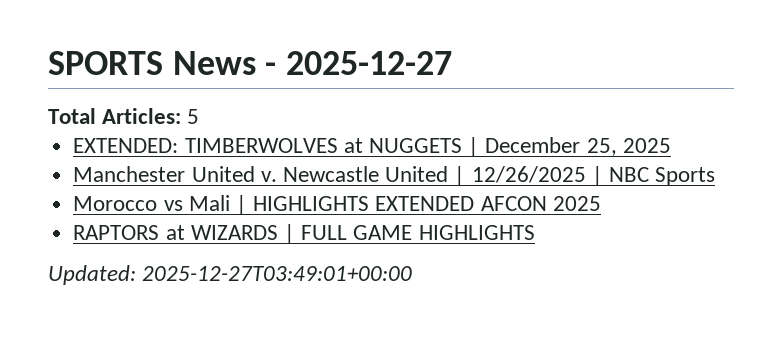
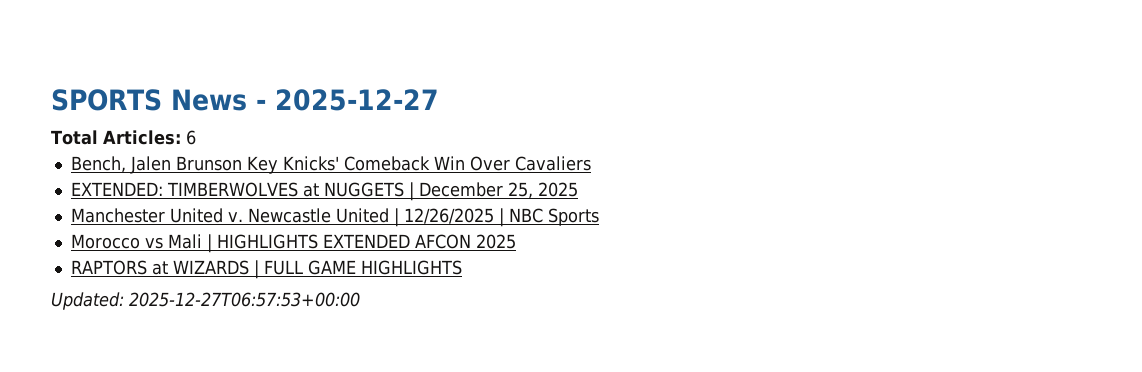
[187,109,200,124] 5 -> [185,130,196,145] [70,156,591,174] 6 // Bench, Jalen Brunson Key Knicks' Comeback Win Over Cavaliers
[142,266,413,281] 2025-12-27T03:49:01+00:00 -> [129,292,360,307] 2025-12-27T06:57:53+00:00

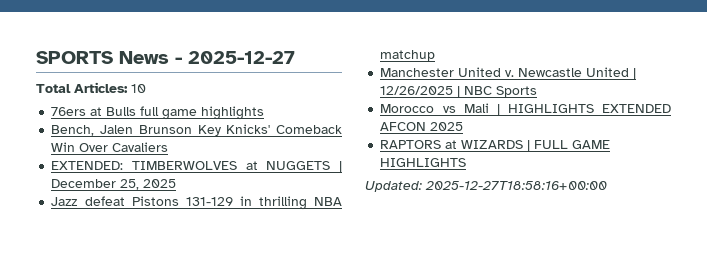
[185,130,196,145] 6 -> [131,84,146,93] [51,106,265,120] 10 // 76ers at Bulls full game highlights
(578, 189) none -> [51,196,342,210] [380,50,436,61] // Jazz defeat Pistons 131-129 in thrilling NBA matchup
[129,292,360,307] 2025-12-27T06:57:53+00:00 -> [425,181,607,190] 2025-12-27T18:58:16+00:00

